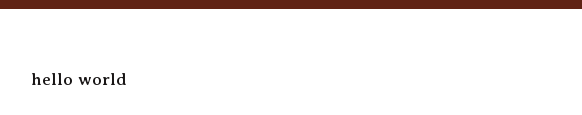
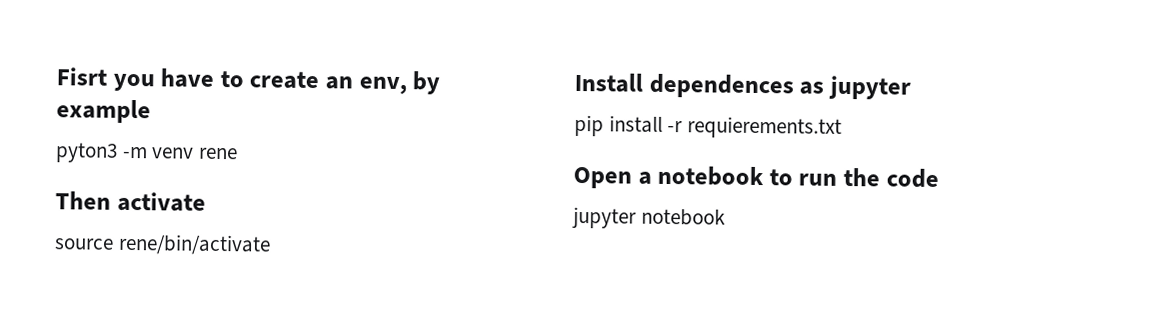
[31,73,127,85] hello world -> [56,67,441,95] [56,99,151,124] [55,142,239,163] [55,191,206,212] [54,233,271,256] [574,72,911,100] [574,114,843,139] [573,165,939,189] [572,206,726,229] Fisrt you have to create an env, by example // pyton3 -m venv rene // Then activate // source rene/bin/activate // Install dependences as jupyter // pip install -r requierements.txt // Open a notebook to run the code // jupyter notebook

